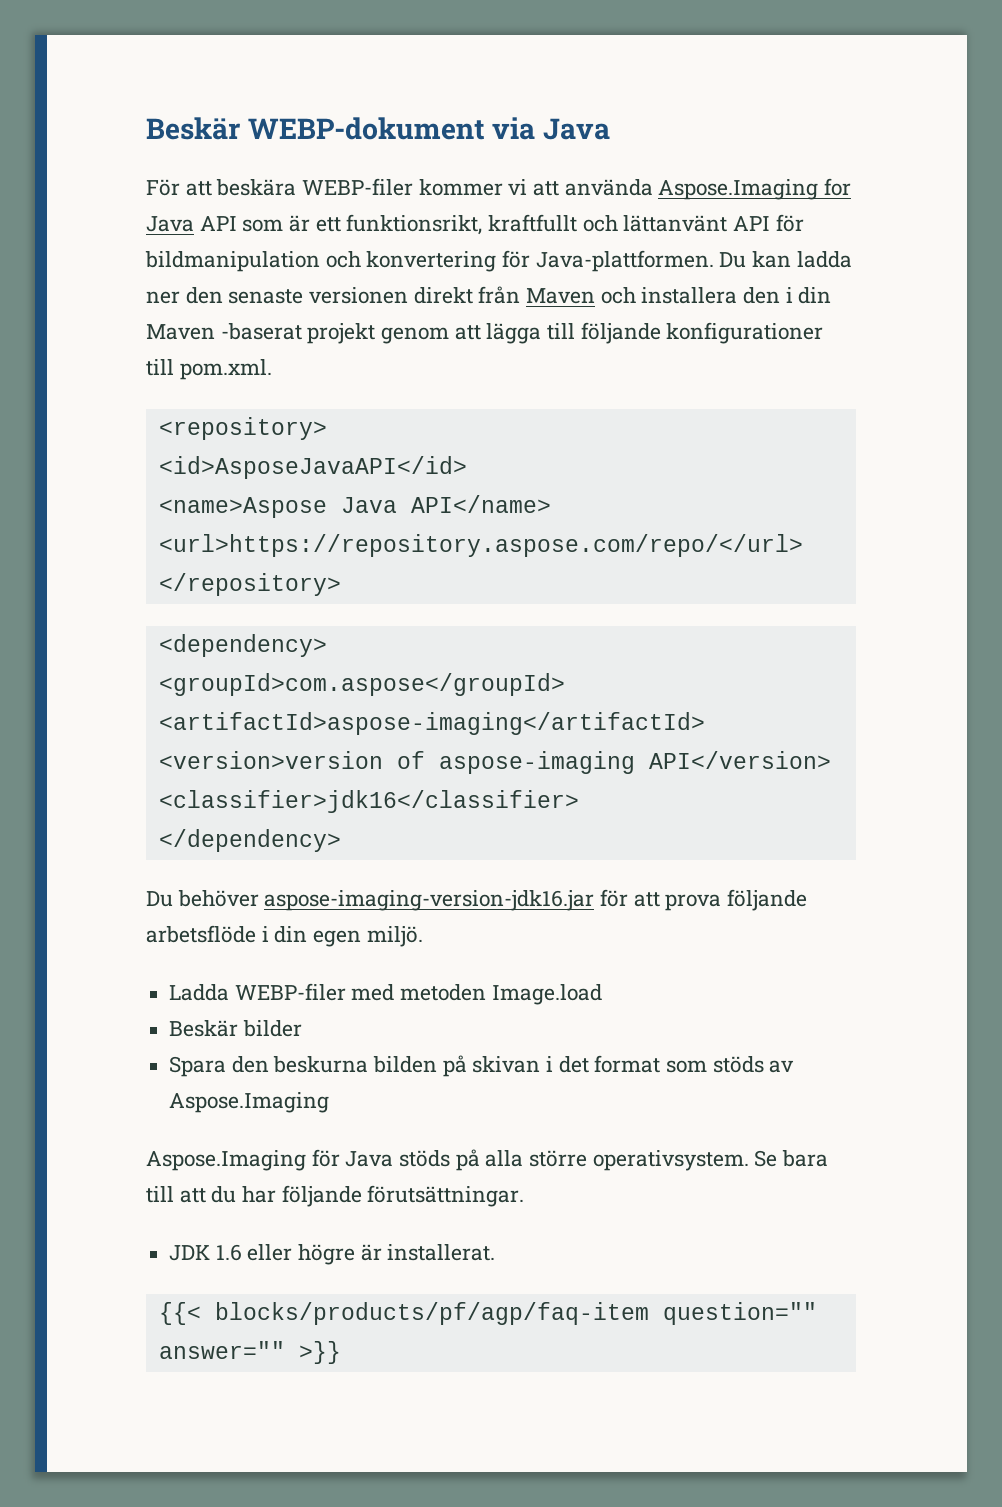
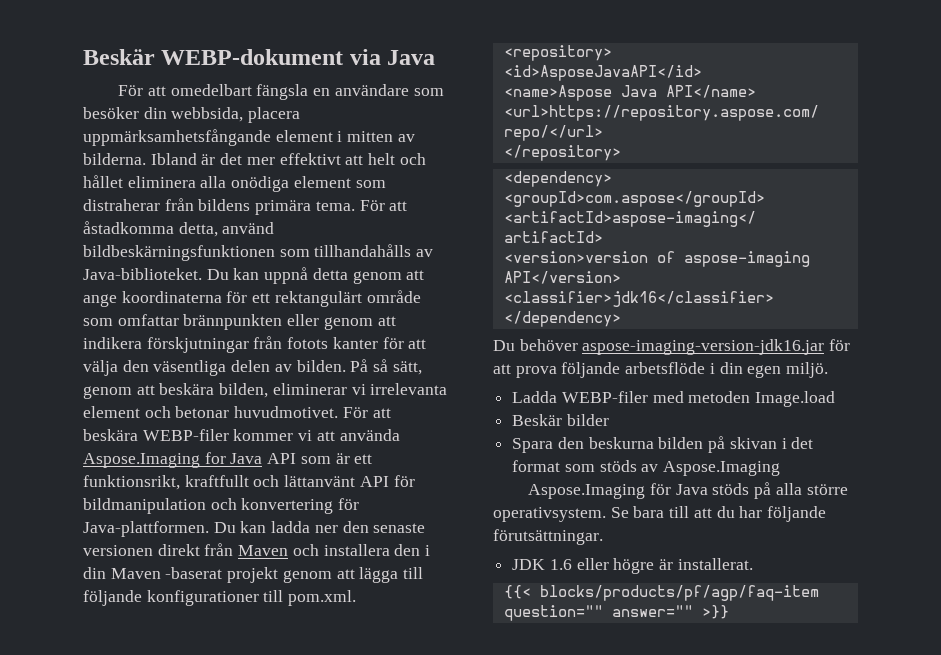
(212, 188) none -> [170,84,444,100] [83,107,301,123] [83,129,415,146] [83,153,426,165] [83,175,386,192] [83,198,408,215] [83,221,275,237] [83,244,434,261] [83,267,425,284] [83,290,421,307] [83,314,396,330] [83,336,427,353] [83,359,422,376] [83,383,448,399] [83,406,391,418] omedelbart fängsla en användare som besöker din webbsida, placera uppmärksamhetsfångande element i mitten av bilderna. Ibland är det mer effektivt att helt och hållet eliminera alla onödiga element som distraherar från bildens primära tema. För att åstadkomma detta, använd bildbeskärningsfunktionen som tillhandahålls av Java-biblioteket. Du kan uppnå detta genom att ange koordinaterna för ett rektangulärt område som omfattar brännpunkten eller genom att indikera förskjutningar från fotots kanter för att välja den väsentliga delen av bilden. På så sätt, genom att beskära bilden, eliminerar vi irrelevanta element och betonar huvudmotivet. För att

